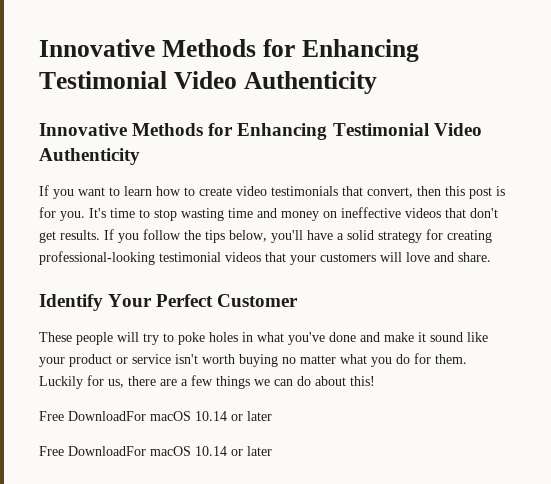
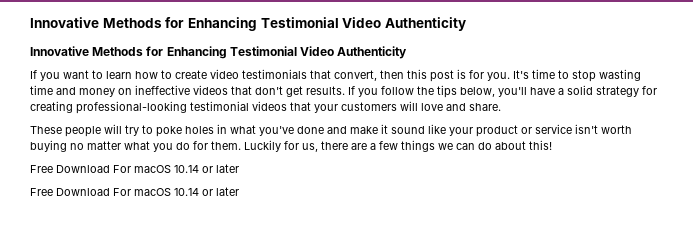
[39,294,299,311] // Identify Your Perfect Customer -> (501, 107) none
[68,411,146,421] DownloadFor -> [56,165,131,173] Download For
[68,446,146,456] DownloadFor -> [56,188,131,196] Download For

